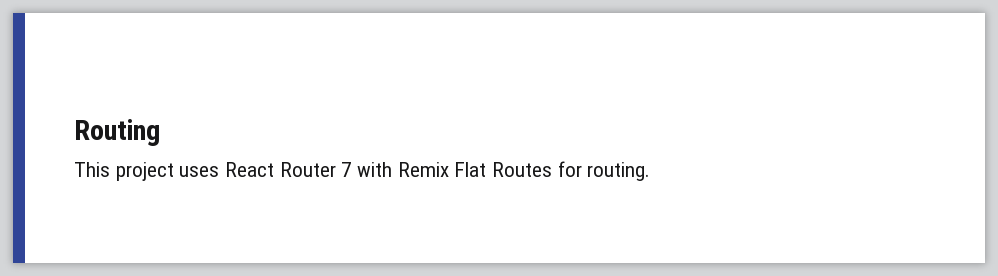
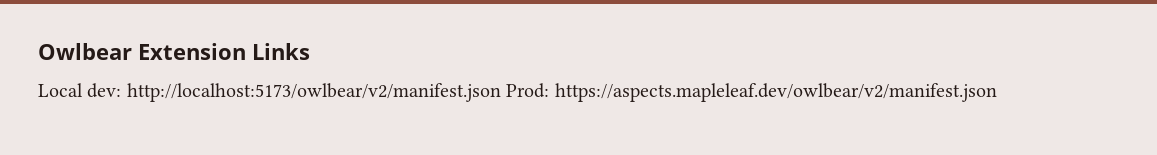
[74,119,160,146] [74,161,651,181] Routing // This project uses React Router 7 with Remix Flat Routes for routing. -> [38,43,310,60] [38,83,997,102] Owlbear Extension Links // Local dev: http://localhost:5173/owlbear/v2/manifest.json Prod: https://aspects.mapleleaf.dev/owlbear/v2/manifest.json

